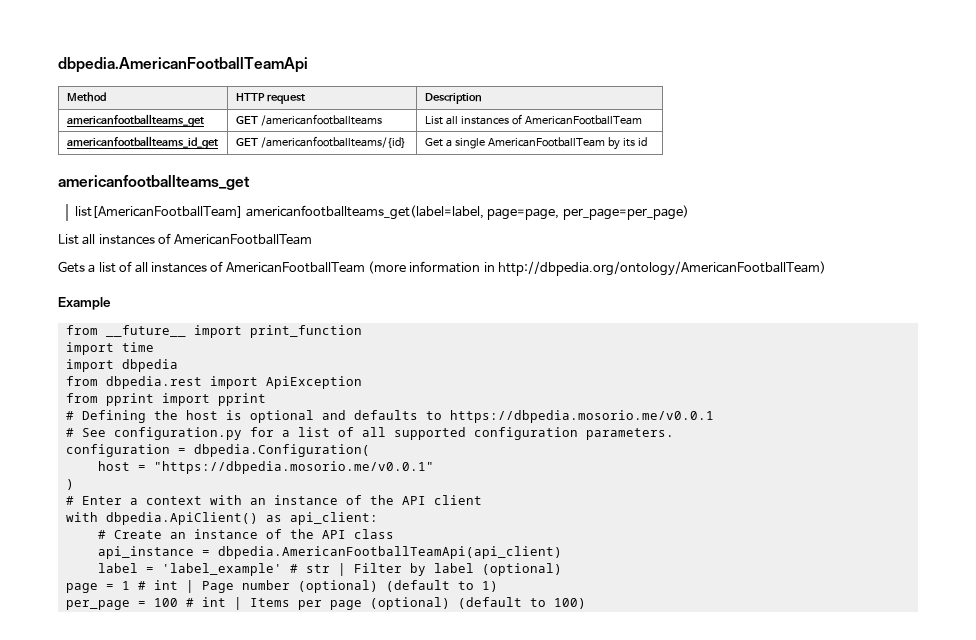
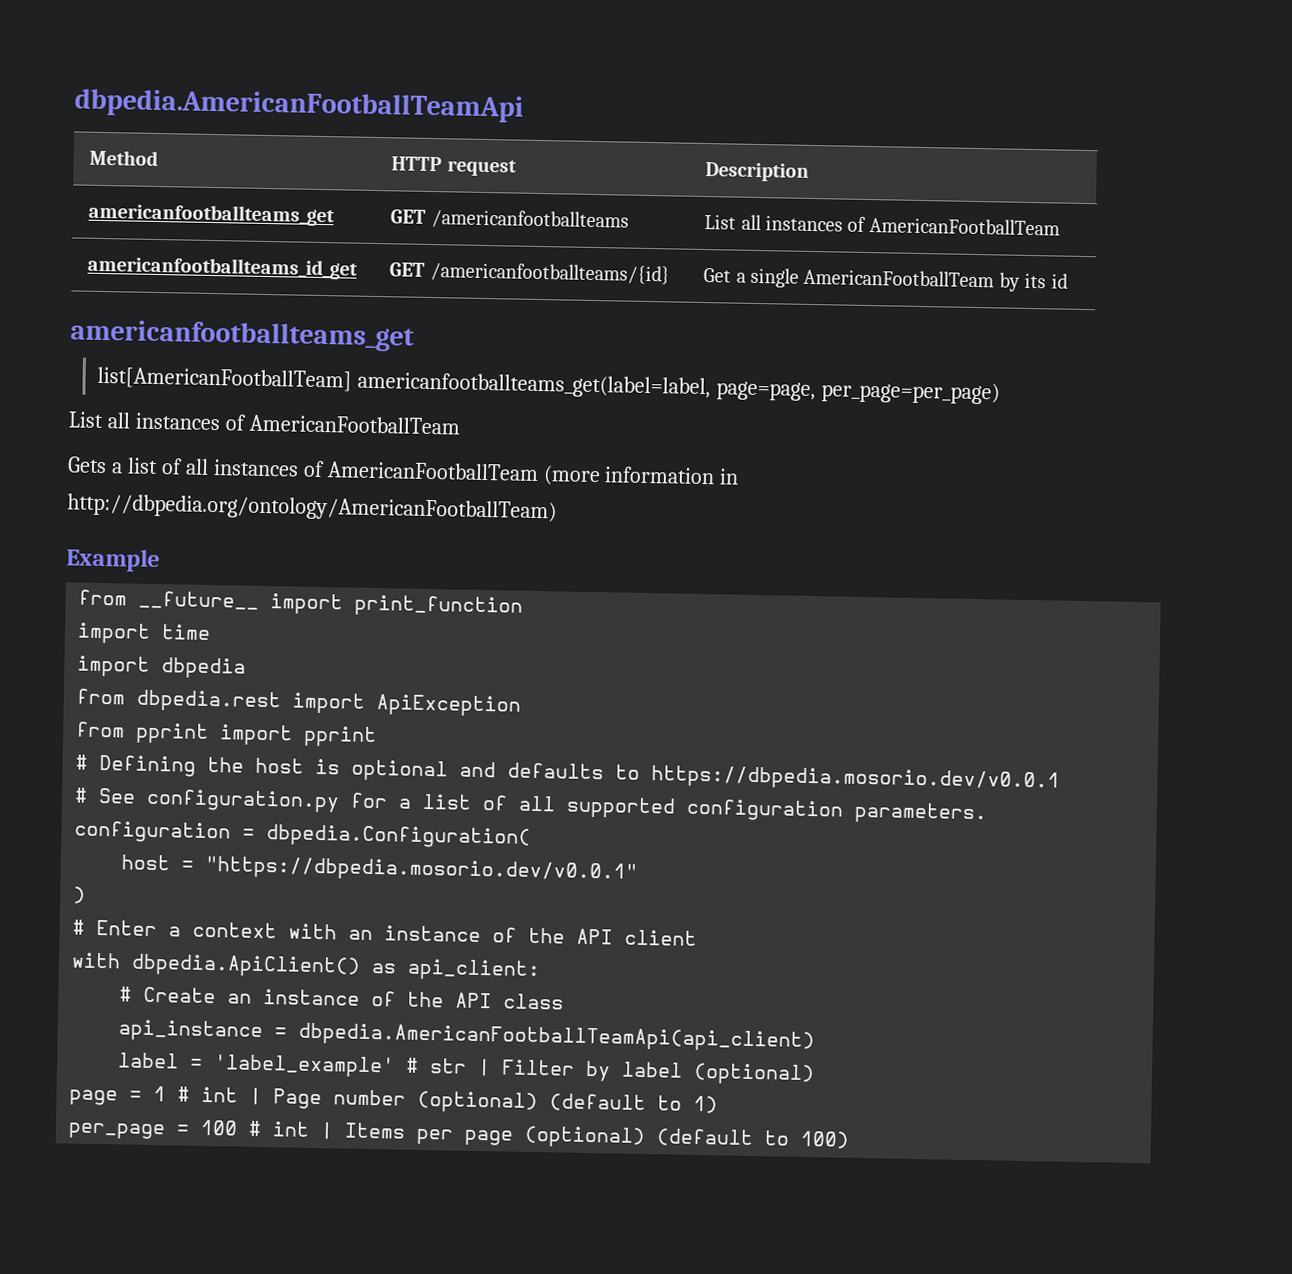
[449,410,714,423] https://dbpedia.mosorio.me/v0.0.1 -> [651,765,1061,793] https://dbpedia.mosorio.dev/v0.0.1
[153,461,434,474] "https://dbpedia.mosorio.me/v0.0.1" -> [205,855,639,884] "https://dbpedia.mosorio.dev/v0.0.1"

